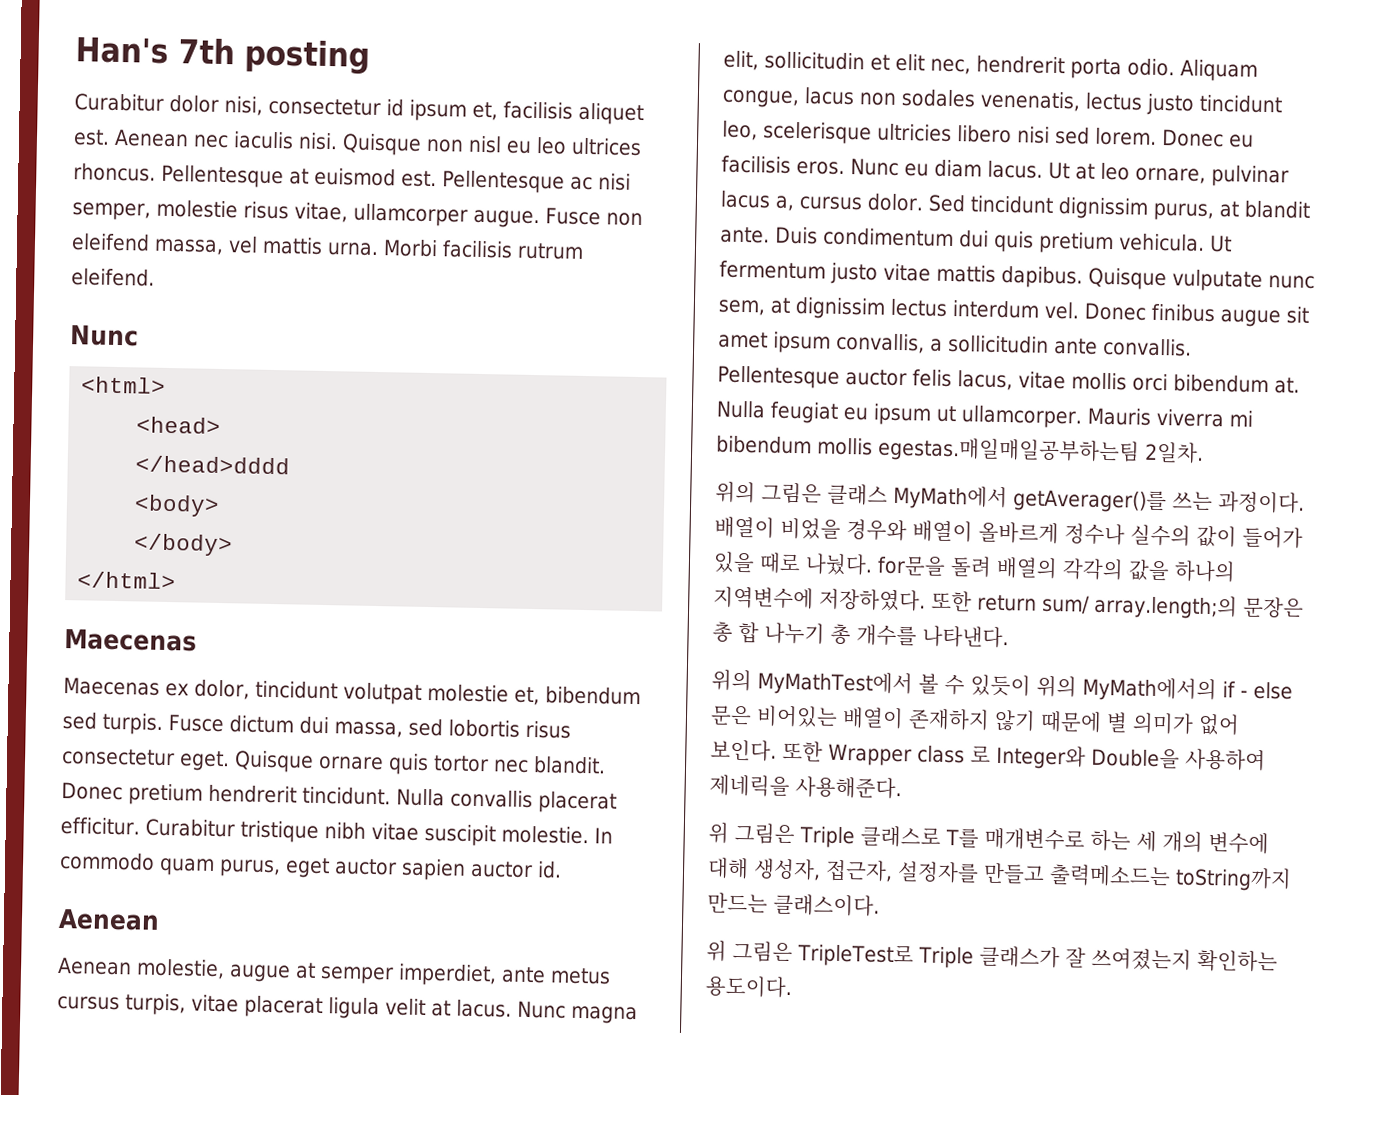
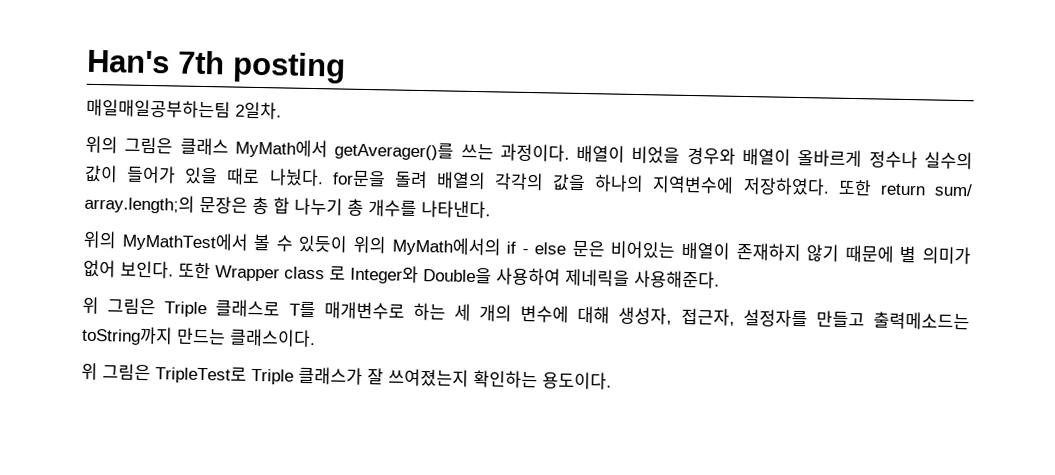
[74,93,644,126] [73,128,642,157] [73,163,631,194] [72,199,643,229] [71,233,584,260] [71,268,155,287] [70,325,139,347] [81,376,167,394] [136,416,222,435] [135,455,291,475] [134,494,221,517] [134,533,234,557] [77,571,177,590] [64,629,197,652] [63,677,641,706] [62,712,571,739] [61,748,606,776] [61,782,617,814] [60,817,613,847] [59,851,562,881] [58,908,160,931] [57,956,611,987] [57,993,638,1025] [723,50,1258,82] [722,87,1283,116] [722,120,1254,148] [721,155,1289,188] [720,190,1310,222] [720,226,1232,255] [719,260,1315,292] [718,297,1309,328] [718,331,1192,357] [717,365,1300,394] [716,400,1253,429] [716,435,1140,465] Curabitur dolor nisi, consectetur id ipsum et, facilisis aliquet est. Aenean nec iaculis nisi. Quisque non nisl eu leo ultrices rhoncus. Pellentesque at euismod est. Pellentesque ac nisi semper, molestie risus vitae, ullamcorper augue. Fusce non eleifend massa, vel mattis urna. Morbi facilisis rutrum eleifend. // Nunc // <html> // <head> // </head>dddd // <body> // </body> // </html> // Maecenas // Maecenas ex dolor, tincidunt volutpat molestie et, bibendum sed turpis. Fusce dictum dui massa, sed lobortis risus consectetur eget. Quisque ornare quis tortor nec blandit. Donec pretium hendrerit tincidunt. Nulla convallis placerat efficitur. Curabitur tristique nibh vitae suscipit molestie. In commodo quam purus, eget auctor sapien auctor id. // Aenean // Aenean molestie, augue at semper imperdiet, ante metus cursus turpis, vitae placerat ligula velit at lacus. Nunc magna elit, sollicitudin et elit nec, hendrerit porta odio. Aliquam congue, lacus non sodales venenatis, lectus justo tincidunt leo, scelerisque ultricies libero nisi sed lorem. Donec eu facilisis eros. Nunc eu diam lacus. Ut at leo ornare, pulvinar lacus a, cursus dolor. Sed tincidunt dignissim purus, at blandit ante. Duis condimentum dui quis pretium vehicula. Ut fermentum justo vitae mattis dapibus. Quisque vulputate nunc sem, at dignissim lectus interdum vel. Donec finibus augue sit amet ipsum convallis, a sollicitudin ante convallis. Pellentesque auctor felis lacus, vitae mollis orci bibendum at. Nulla feugiat eu ipsum ut ullamcorper. Mauris viverra mi bibendum mollis egestas.매일매일공부하는팀 -> [86,98,231,119] 매일매일공부하는팀

